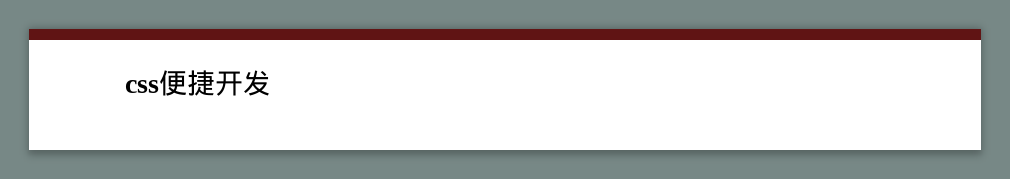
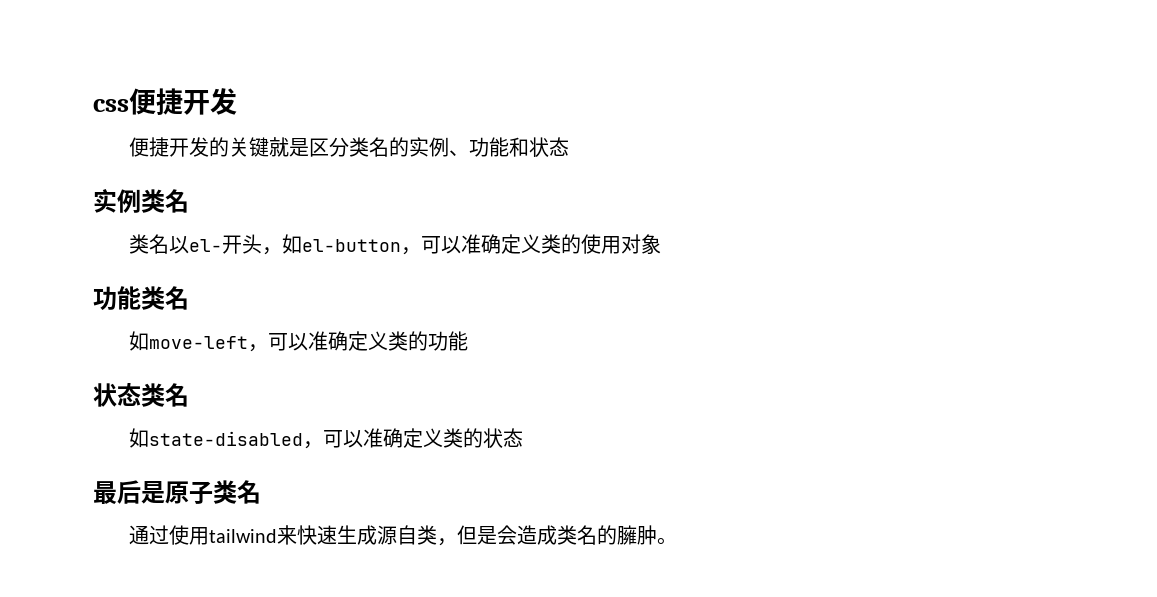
(271, 83) none -> [129,137,570,157] [93,189,189,213] [129,234,662,255] [93,286,189,310] [129,331,469,352] [93,383,189,407] [129,428,524,449] [93,480,261,504] [129,525,678,546] // 便捷开发的关键就是区分类名的实例、功能和状态 // 实例类名 // 类名以el-开头，如el-button，可以准确定义类的使用对象 // 功能类名 // 如move-left，可以准确定义类的功能 // 状态类名 // 如state-disabled，可以准确定义类的状态 // 最后是原子类名 // 通过使用tailwind来快速生成源自类，但是会造成类名的臃肿。

